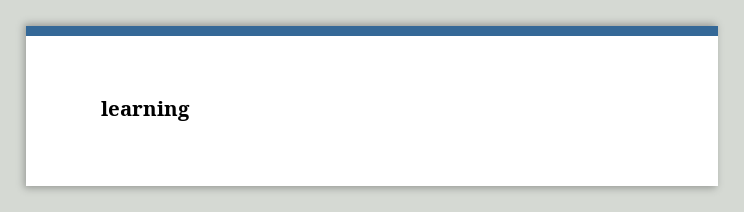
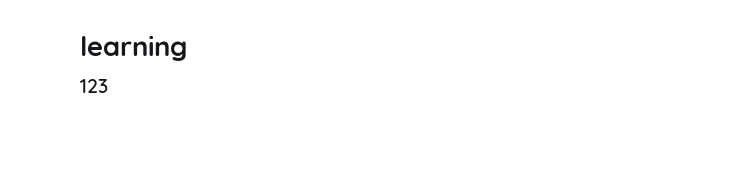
(190, 111) none -> [80,79,108,93] // 123

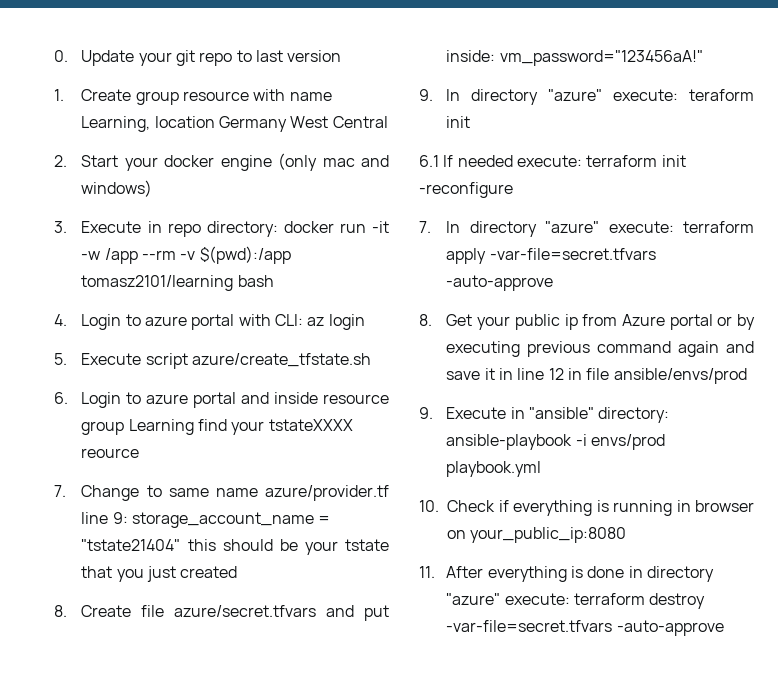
[80,35,187,61] [80,79,108,93] learning // 123 -> [54,50,342,66] [54,89,332,105] [81,116,388,132] [54,153,389,171] [81,180,153,197] [54,221,389,237] [81,246,291,264] [81,275,274,291] [54,314,365,330] [54,353,372,369] [54,392,389,408] [81,419,353,435] [81,448,140,458] [54,485,389,501] [81,512,331,528] [81,539,389,555] [81,566,238,582] [54,605,389,621] [446,50,703,66] [419,89,754,105] [446,116,471,128] [419,155,686,167] [419,182,513,198] [419,221,754,237] [446,248,656,264] [446,275,554,291] [419,314,755,330] [446,341,754,357] [446,368,747,384] [419,407,670,423] [446,434,666,450] [446,461,542,477] [419,500,754,516] [447,527,627,543] [419,566,715,582] [446,593,706,609] [446,620,724,636] 0. Update your git repo to last version // 1. Create group resource with name Learning, location Germany West Central // 2. Start your docker engine (only mac and windows) // 3. Execute in repo directory: docker run -it -w /app --rm -v $(pwd):/app tomasz2101/learning bash // 4. Login to azure portal with CLI: az login // 5. Execute script azure/create_tfstate.sh // 6. Login to azure portal and inside resource group Learning find your tstateXXXX reource // 7. Change to same name azure/provider.tf line 9: storage_account_name = "tstate21404" this should be your tstate that you just created // 8. Create file azure/secret.tfvars and put inside: vm_password="123456aA!" // 9. In directory "azure" execute: teraform init // 6.1 If needed execute: terraform init -reconfigure // 7. In directory "azure" execute: terraform apply -var-file=secret.tfvars -auto-approve // 8. Get your public ip from Azure portal or by executing previous command again and save it in line 12 in file ansible/envs/prod // 9. Execute in "ansible" directory: ansible-playbook -i envs/prod playbook.yml // 10. Check if everything is running in browser on your_public_ip:8080 // 11. After everything is done in directory "azure" execute: terraform destroy -var-file=secret.tfvars -auto-approve

